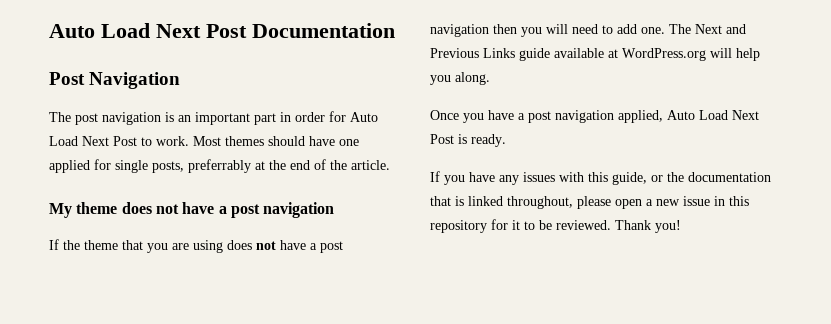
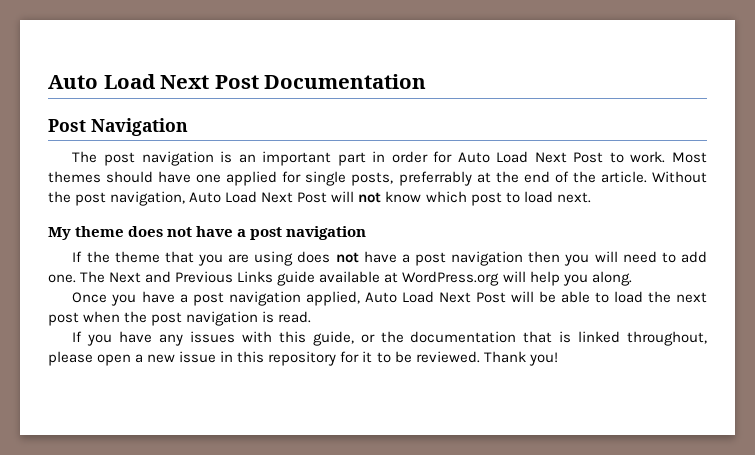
(390, 165) none -> [652,171,708,183] [48,191,591,206] Without the post navigation, Auto Load Next Post will not know which post to load next.
[458,134,506,147] is ready. -> [510,291,707,303] [48,311,312,326] will be able to load the next post when the post navigation is read.

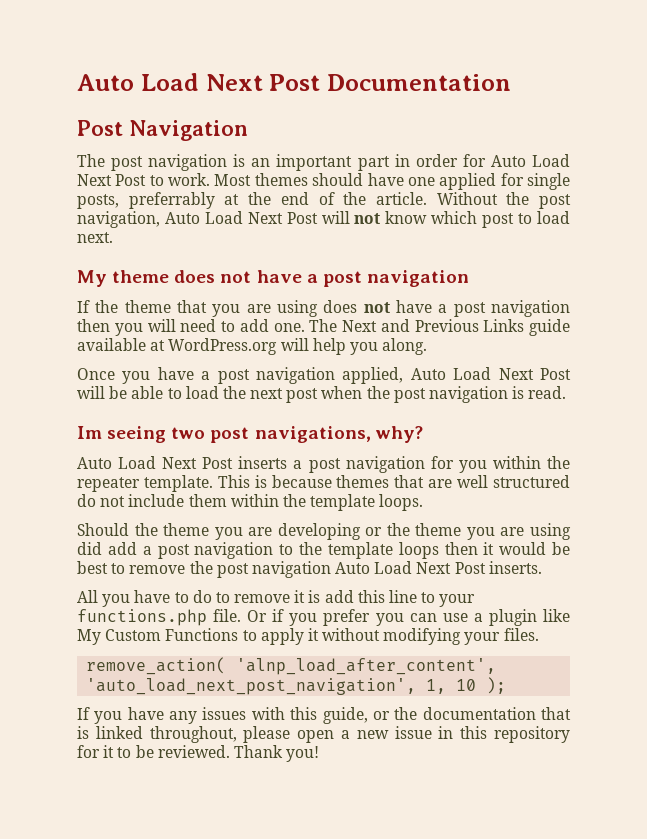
(312, 317) none -> [77,426,423,443] [77,456,570,473] [77,475,571,492] [77,494,424,511] [77,523,571,540] [77,542,570,559] [77,561,542,578] [77,590,476,607] [77,609,570,626] [77,628,539,645] [86,657,497,675] [86,677,507,695] // Im seeing two post navigations, why? // Auto Load Next Post inserts a post navigation for you within the repeater template. This is because themes that are well structured do not include them within the template loops. // Should the theme you are developing or the theme you are using did add a post navigation to the template loops then it would be best to remove the post navigation Auto Load Next Post inserts. // All you have to do to remove it is add this line to your functions.php file. Or if you prefer you can use a plugin like My Custom Functions to apply it without modifying your files. // remove_action( 'alnp_load_after_content', 'auto_load_next_post_navigation', 1, 10 );

